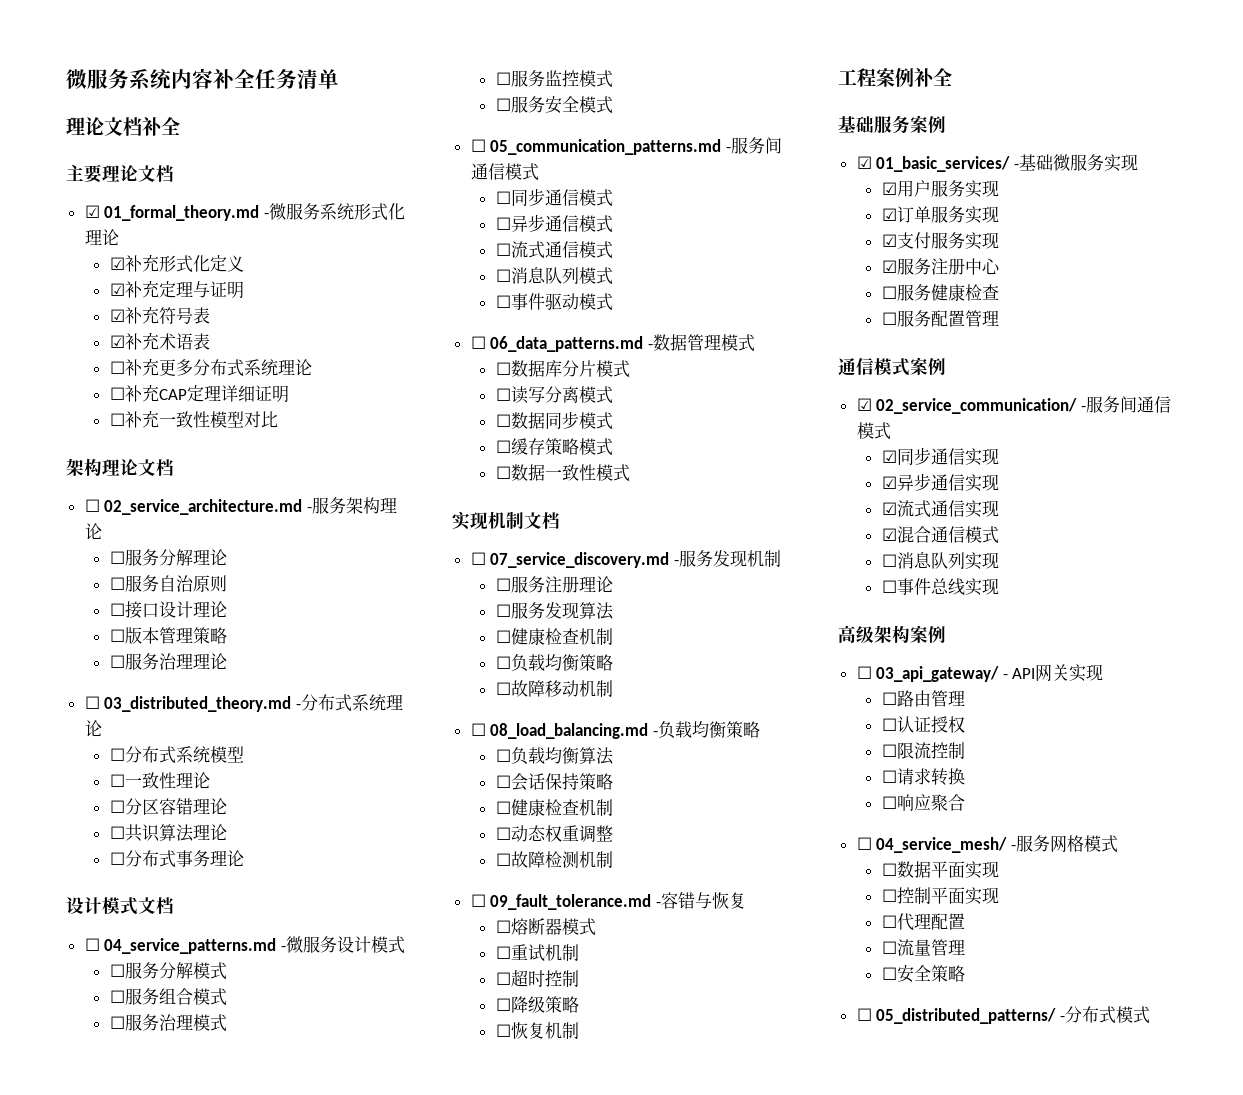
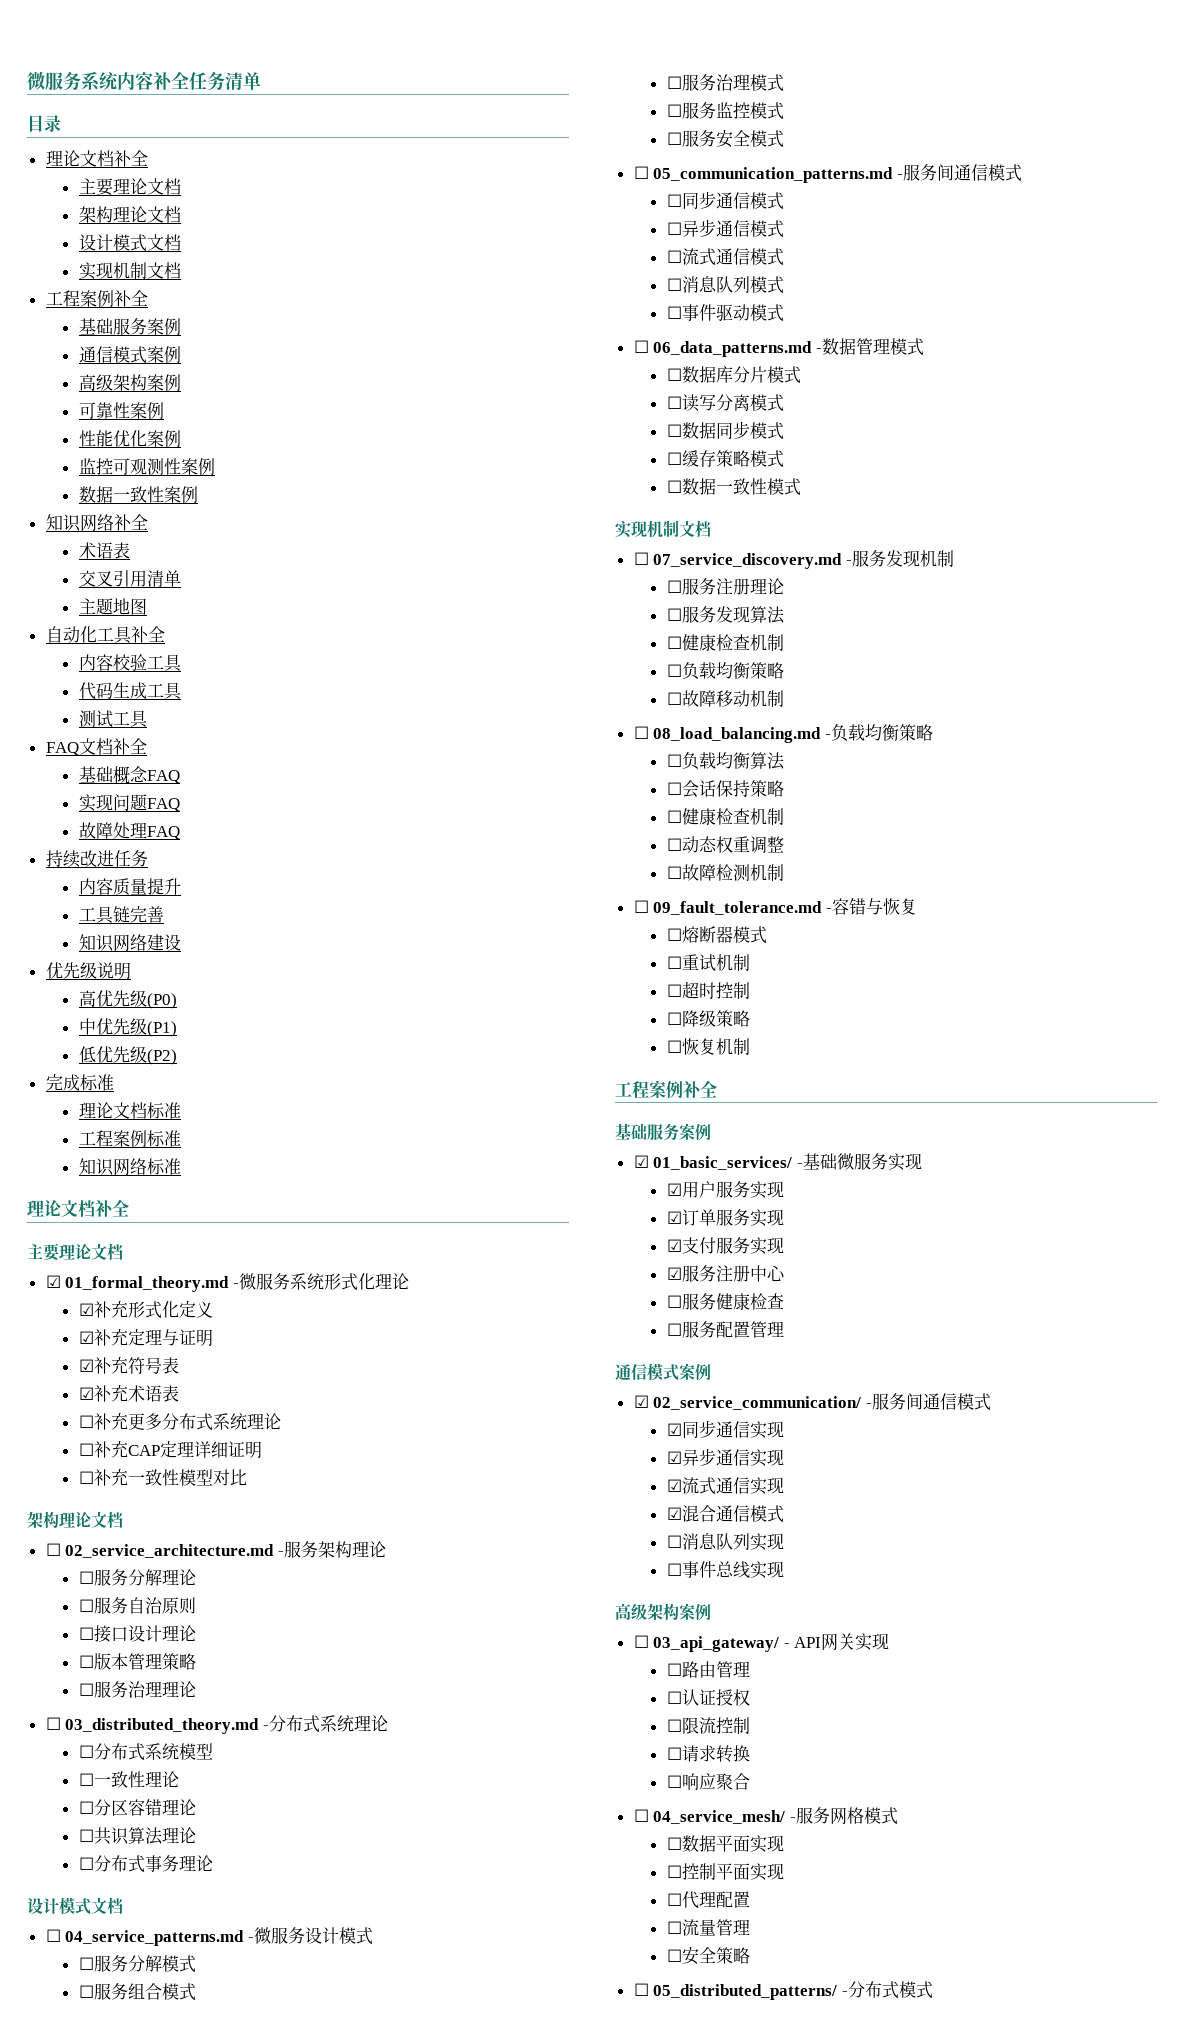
(339, 79) none -> [27,115,61,132] [45,150,148,167] [78,178,181,196] [78,206,181,223] [78,234,181,252] [78,262,181,280] [45,290,148,307] [78,318,181,335] [78,346,181,364] [78,374,181,391] [78,402,164,419] [78,430,181,447] [78,458,215,475] [78,486,198,503] [45,514,148,532] [78,542,130,559] [78,570,181,587] [78,598,147,615] [45,626,165,644] [78,654,182,672] [78,682,182,700] [78,710,148,728] [45,738,147,756] [78,766,180,784] [78,794,180,812] [78,822,180,840] [45,850,148,868] [78,878,181,896] [78,906,164,924] [78,934,181,952] [45,962,131,980] [78,990,177,1009] [78,1018,177,1037] [78,1046,177,1065] [45,1074,114,1091] [78,1102,181,1119] [78,1130,181,1147] [78,1158,181,1176] // 目录 // 理论文档补全 // 主要理论文档 // 架构理论文档 // 设计模式文档 // 实现机制文档 // 工程案例补全 // 基础服务案例 // 通信模式案例 // 高级架构案例 // 可靠性案例 // 性能优化案例 // 监控可观测性案例 // 数据一致性案例 // 知识网络补全 // 术语表 // 交叉引用清单 // 主题地图 // 自动化工具补全 // 内容校验工具 // 代码生成工具 // 测试工具 // FAQ文档补全 // 基础概念FAQ // 实现问题FAQ // 故障处理FAQ // 持续改进任务 // 内容质量提升 // 工具链完善 // 知识网络建设 // 优先级说明 // 高优先级(P0) // 中优先级(P1) // 低优先级(P2) // 完成标准 // 理论文档标准 // 工程案例标准 // 知识网络标准

